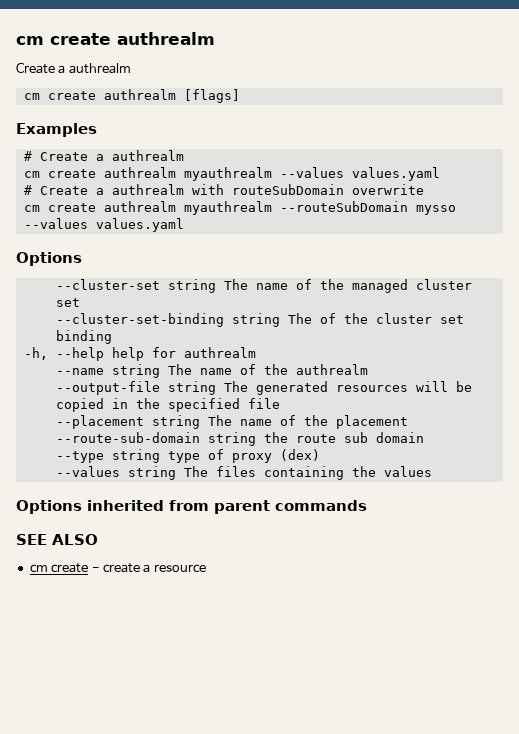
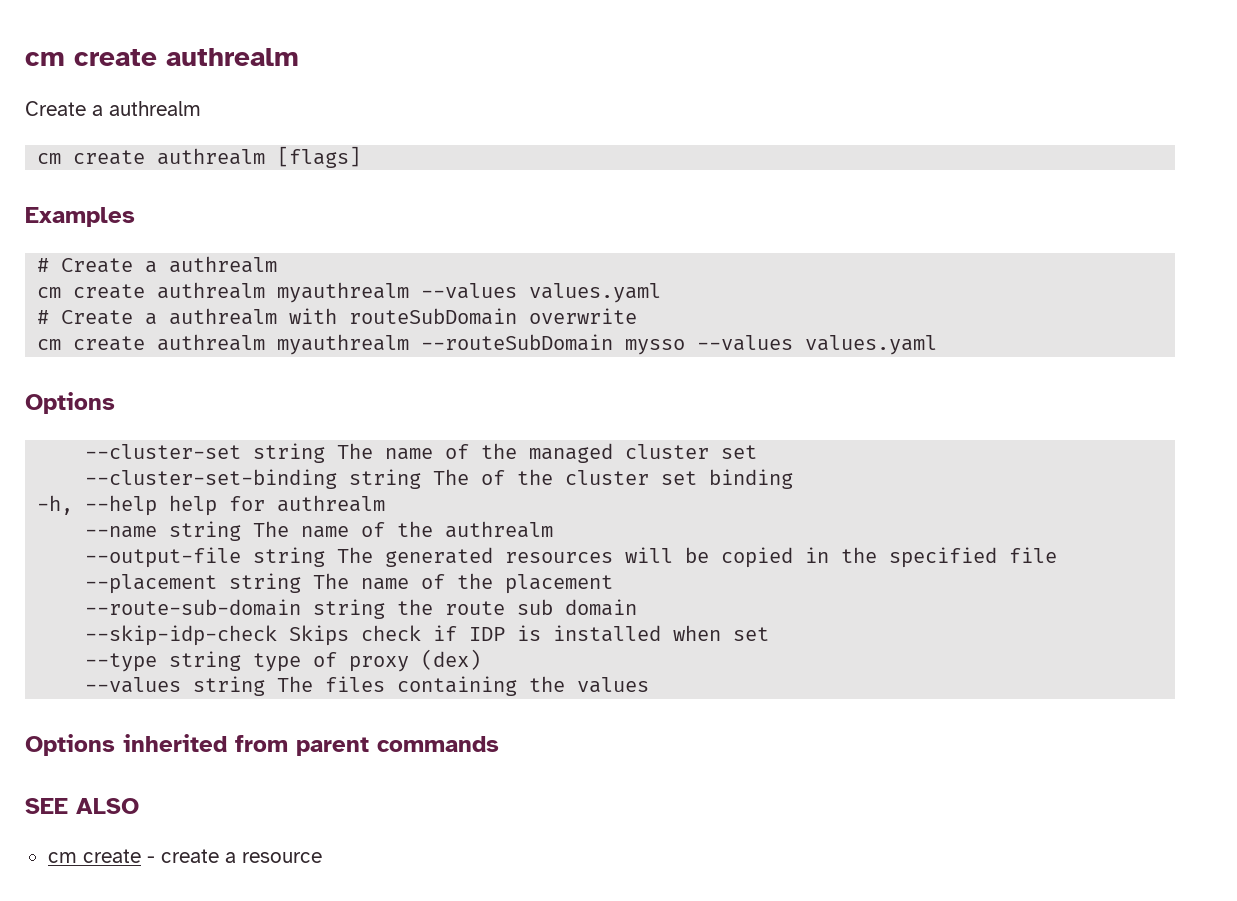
(424, 437) none -> [85,625,770,646] // --skip-idp-check Skips check if IDP is installed when set

